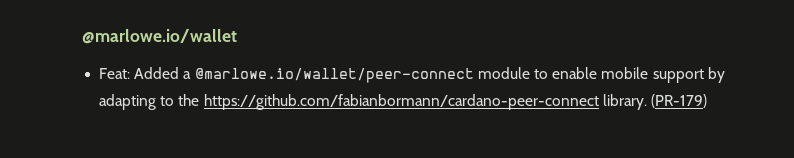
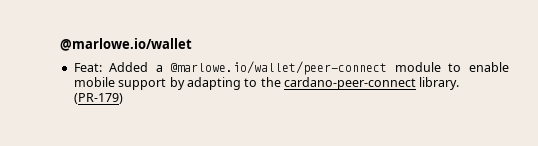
[203,94,599,110] https://github.com/fabianbormann/cardano-peer-connect -> [284,77,416,90] cardano-peer-connect

